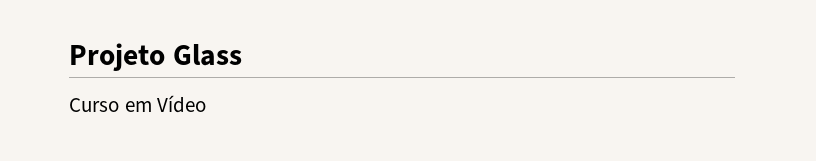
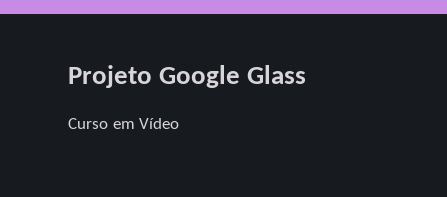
(165, 57) none -> [159,65,241,88] Google

